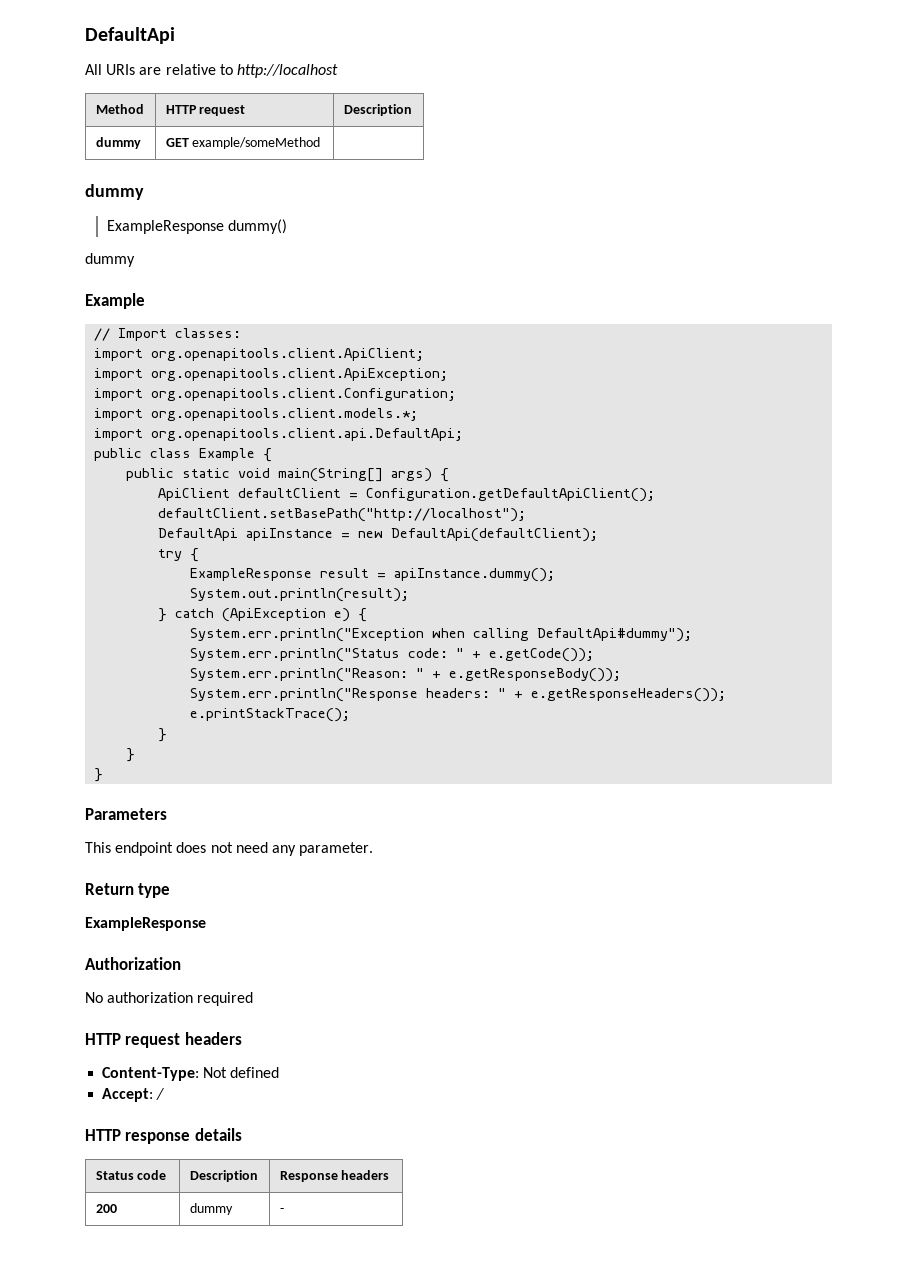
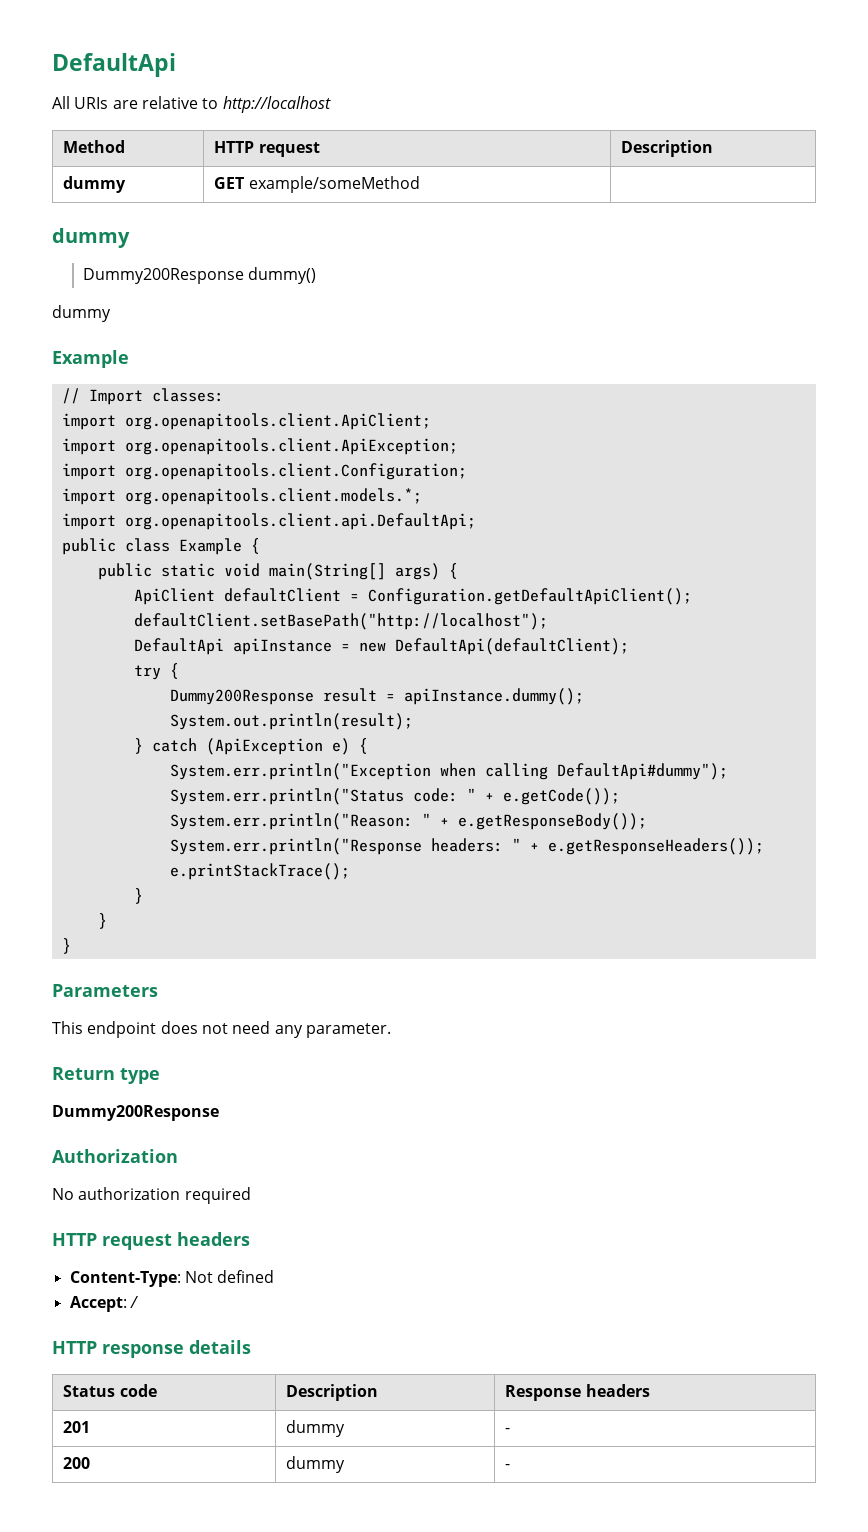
[106,220,224,234] ExampleResponse -> [82,268,244,284] Dummy200Response
[190,568,313,581] ExampleResponse -> [169,689,314,705] Dummy200Response
[85,917,206,931] ExampleResponse -> [52,1105,219,1121] Dummy200Response
(390, 1175) none -> [63,1421,91,1433] [286,1420,346,1437] [505,1428,511,1433] // 201 | dummy | -

